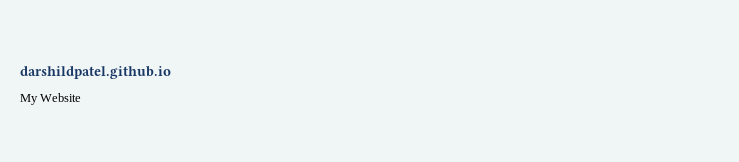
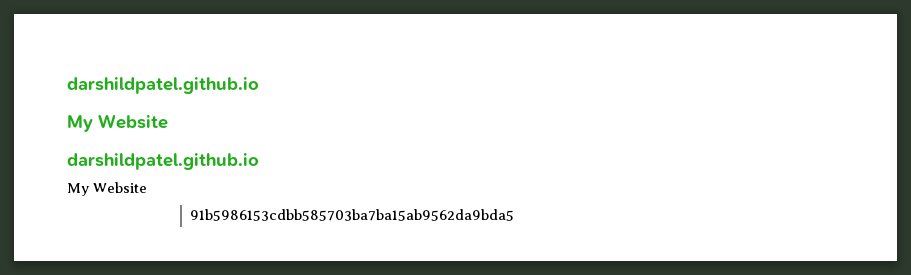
[20,66,171,79] [20,93,82,105] darshildpatel.github.io // My Website -> [67,77,259,94] [67,114,168,132] [67,153,259,170] [67,182,147,196] [189,209,514,221] darshildpatel.github.io // My Website // darshildpatel.github.io // My Website // 91b5986153cdbb585703ba7ba15ab9562da9bda5

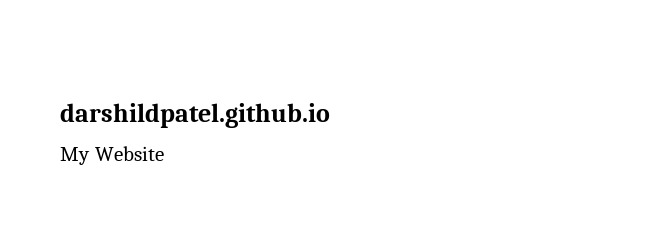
[67,77,259,94] [67,114,168,132] [67,153,259,170] [67,182,147,196] [189,209,514,221] darshildpatel.github.io // My Website // darshildpatel.github.io // My Website // 91b5986153cdbb585703ba7ba15ab9562da9bda5 -> [60,103,330,128] [60,146,164,165] darshildpatel.github.io // My Website

